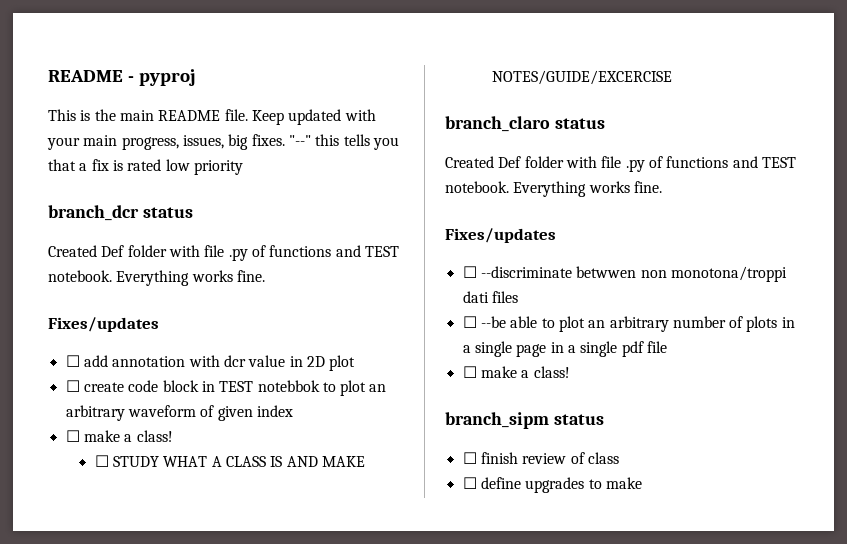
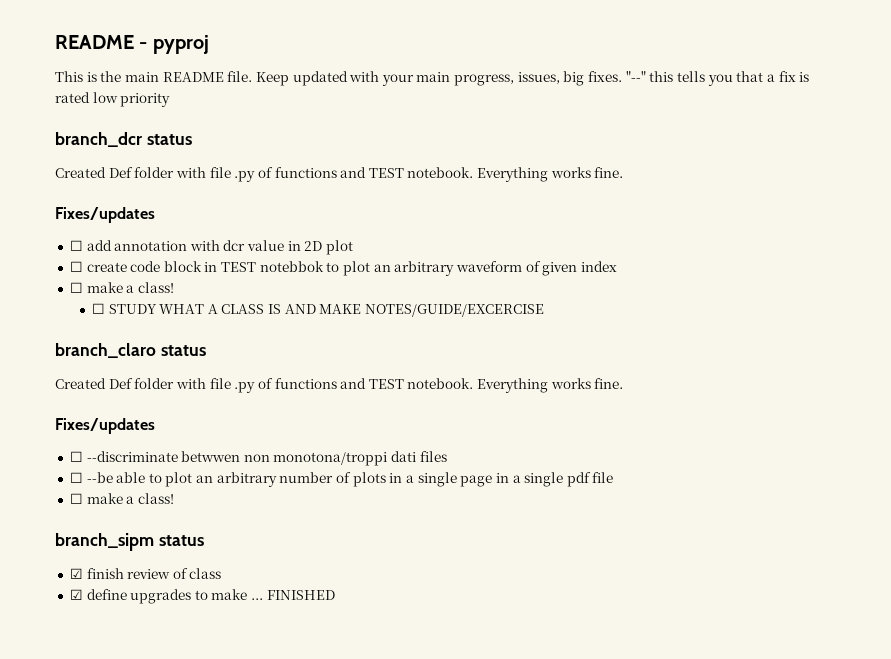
[462,452,477,464] ☐ -> [69,568,83,579] ☑
[462,477,477,489] ☐ -> [69,589,83,600] ☑
(642, 483) none -> [251,590,335,600] ... FINISHED

